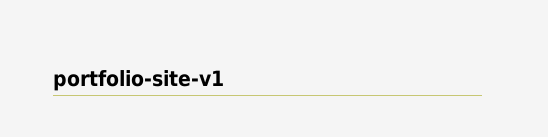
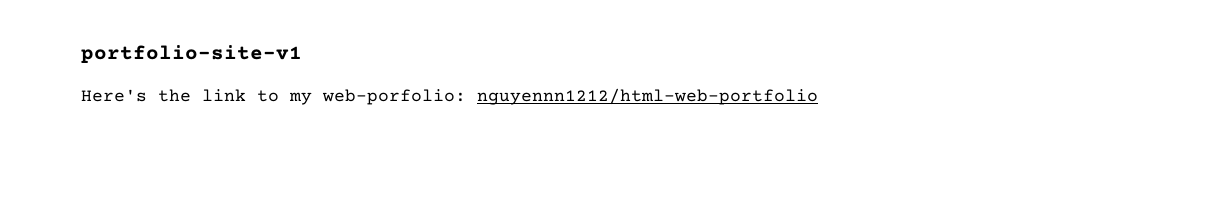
(224, 80) none -> [81,88,818,105] // Here's the link to my web-porfolio: nguyennn1212/html-web-portfolio

